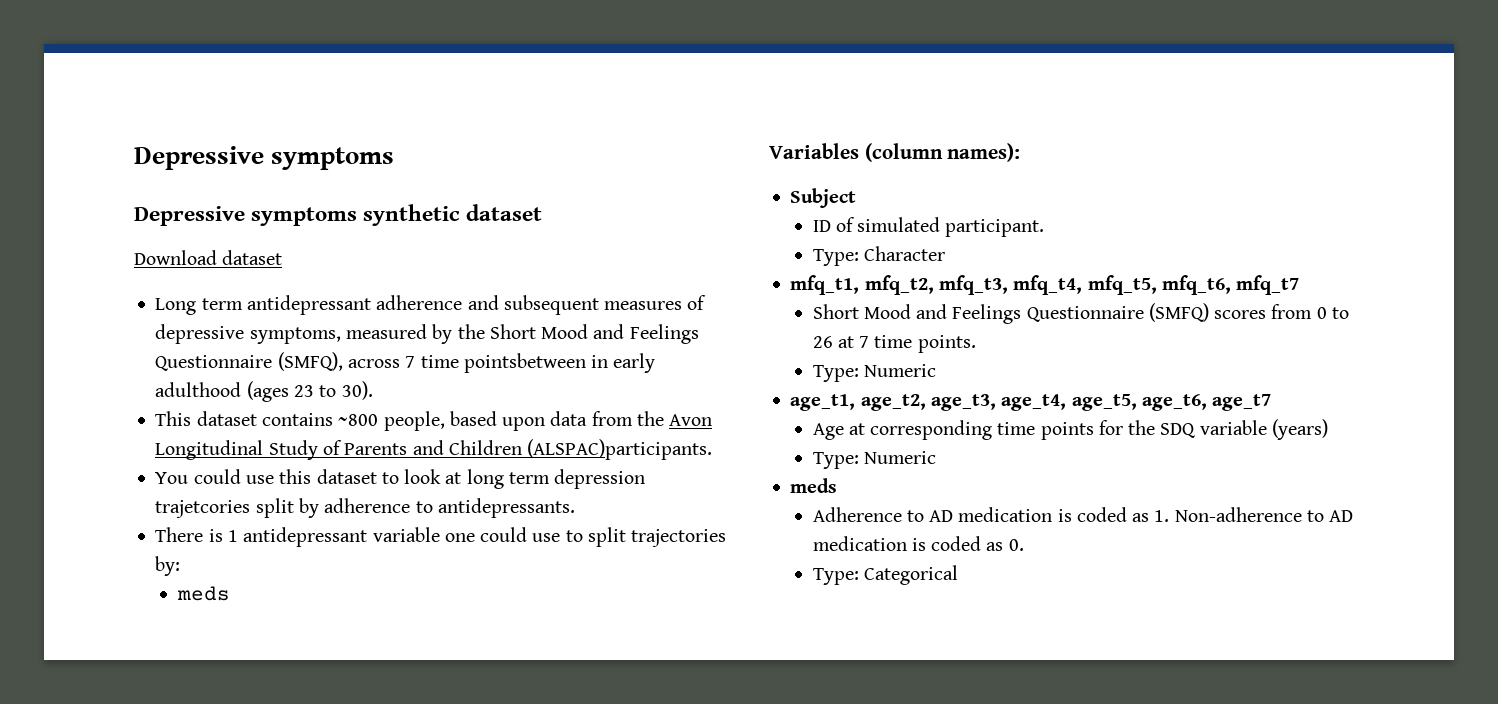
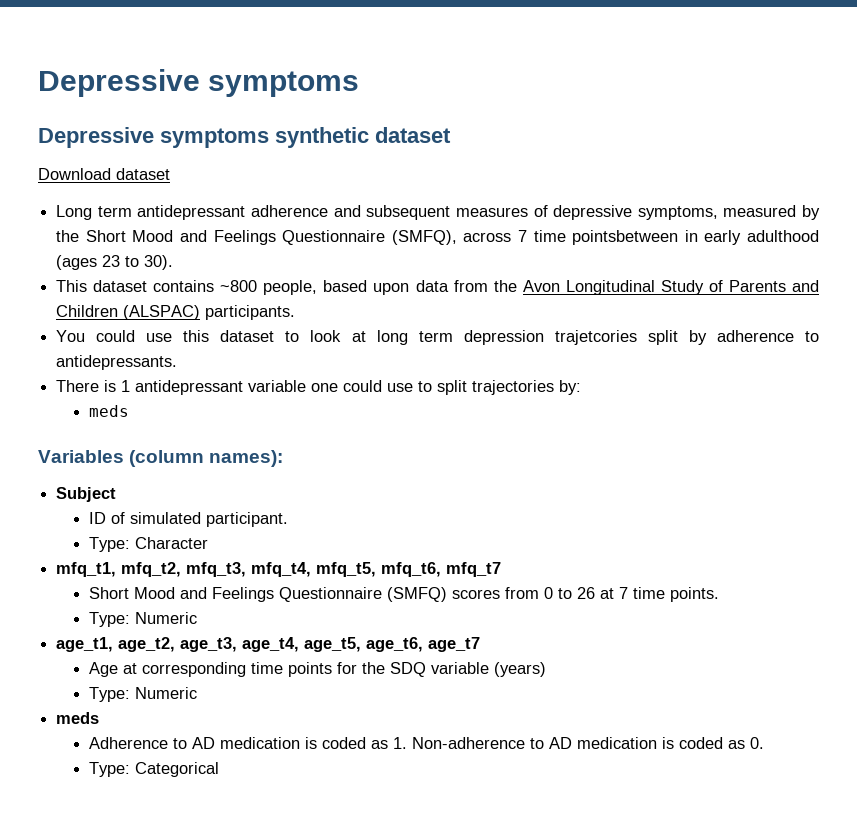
[527,439,713,460] (ALSPAC)participants. -> [123,305,296,320] (ALSPAC) participants.

